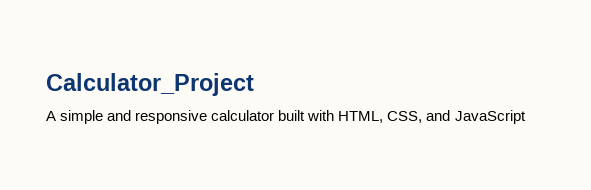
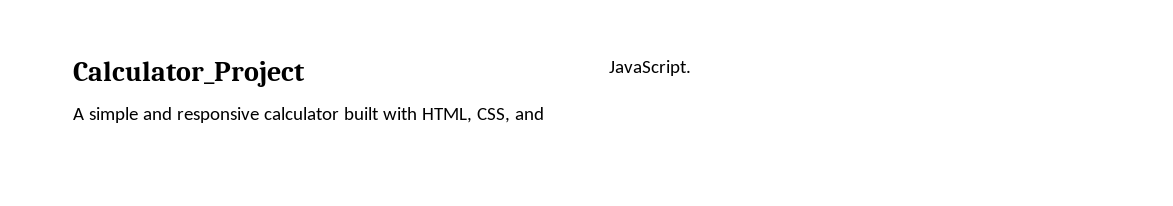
[454,110,526,124] JavaScript -> [609,60,691,76] JavaScript.

